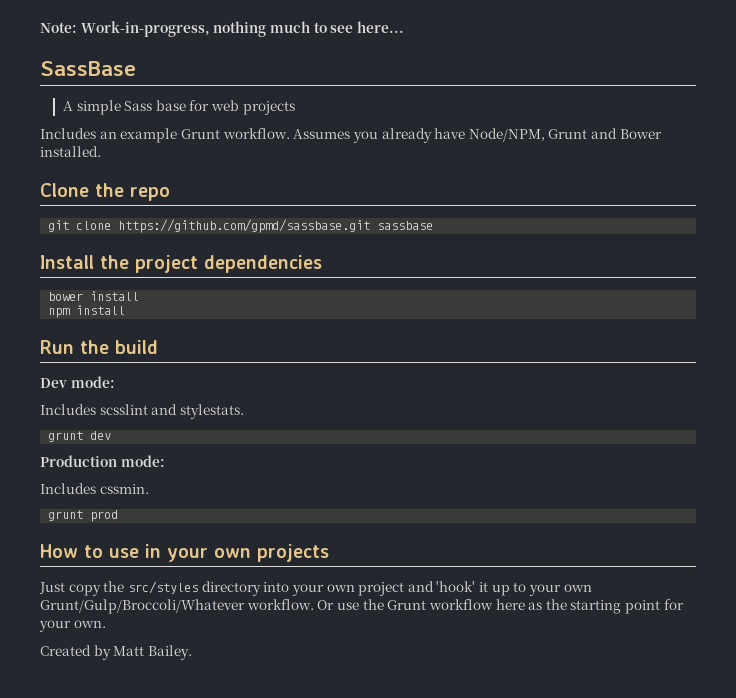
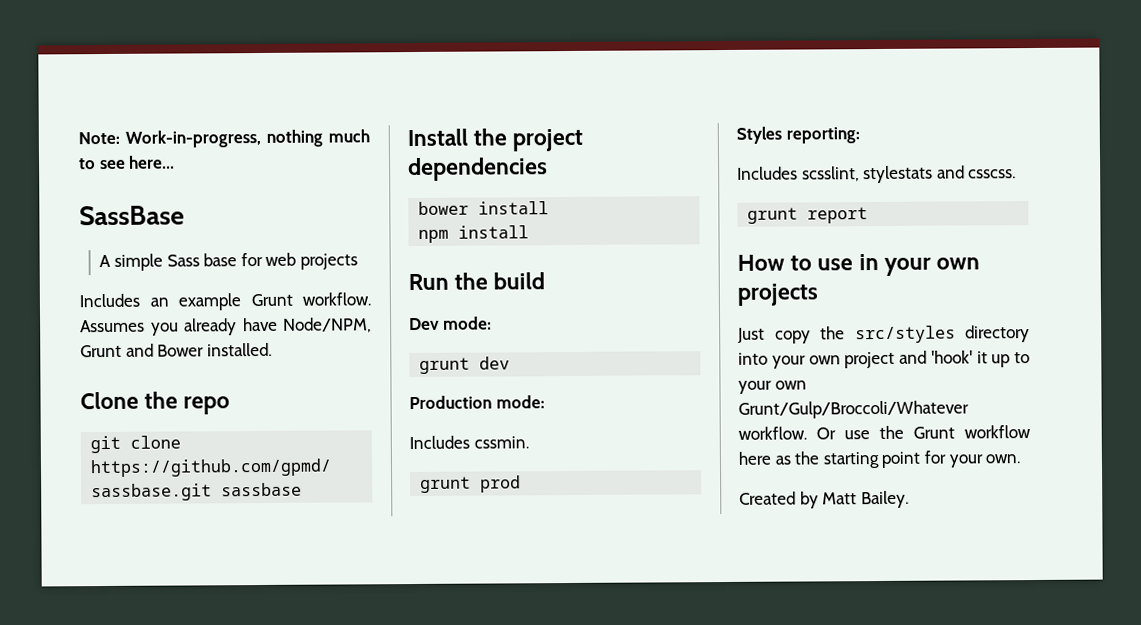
[40,404,244,419] // Includes scsslint and stylestats. -> (492, 323) none
(119, 516) none -> [736,126,860,144] [737,165,1017,184] [747,207,869,224] // Styles reporting: // Includes scsslint, stylestats and csscss. // grunt report

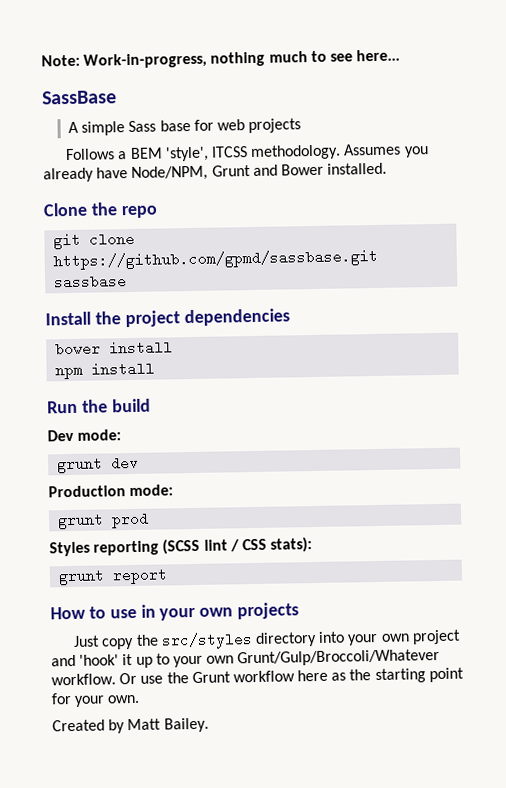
[79,292,371,311] Includes an example Grunt workflow. -> [65,144,342,162] Follows a BEM 'style', ITCSS methodology.
[409,435,529,450] // Includes cssmin. -> (174, 490) none
[785,127,860,144] [737,165,1017,184] reporting: // Includes scsslint, stylestats and csscss. -> [93,537,313,556] reporting (SCSS lint / CSS stats):

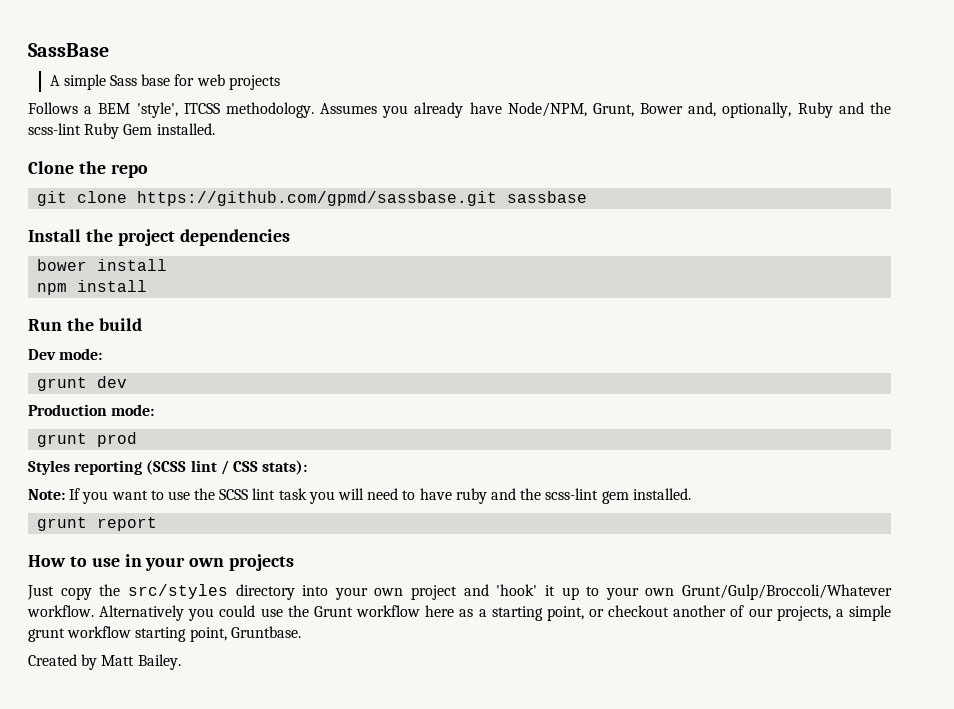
[41,49,401,69] Note: Work-in-progress, nothing much to see here... // -> (28, 50) none
[211,163,324,177] Grunt and Bower -> [592,102,891,118] [28,123,153,139] Grunt, Bower and, optionally, Ruby and the scss-lint Ruby Gem
(313, 545) none -> [28,488,691,504] // Note: If you want to use the SCSS lint task you will need to have ruby and the scss-lint gem installed.
[119,672,138,685] Or -> [99,605,256,621] Alternatively you could
[349,667,464,684] [51,693,141,707] the starting point for your own. -> [478,605,891,621] [28,626,301,642] a starting point, or checkout another of our projects, a simple grunt workflow starting point, Gruntbase.

